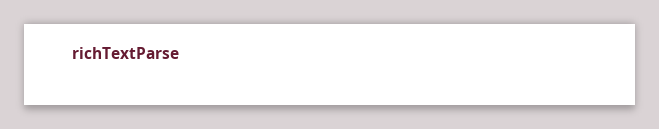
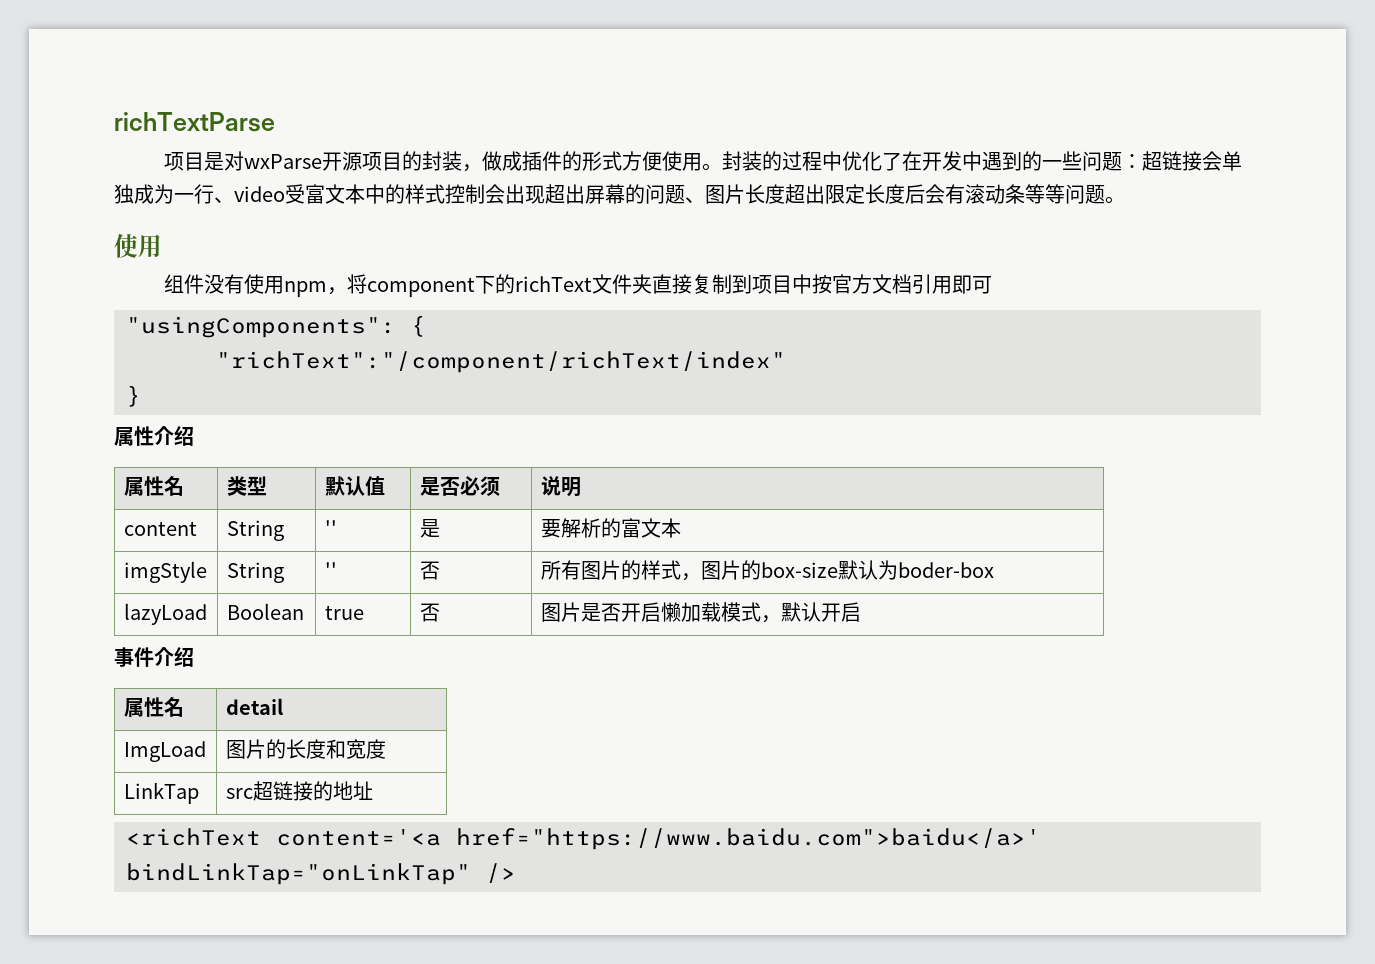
(179, 53) none -> [164,151,1243,172] [114,184,1125,204] [114,234,162,258] [164,274,993,297] [126,315,426,338] [216,351,786,373] [126,385,141,407] [114,426,194,446] [123,476,184,496] [226,476,267,496] [324,476,385,496] [419,476,500,496] [540,476,581,497] [123,521,197,536] [226,520,284,541] [324,520,337,536] [419,519,440,538] [540,518,681,538] [123,561,207,583] [226,562,284,583] [324,562,337,578] [419,561,440,580] [540,560,994,581] [123,603,207,625] [226,603,304,620] [324,605,364,620] [419,603,440,622] [540,602,861,623] [114,647,194,667] [123,697,184,717] [225,698,283,715] [123,741,206,762] [225,739,386,759] [123,782,199,804] [225,781,373,801] [126,828,1041,850] [126,863,516,885] // 项目是对wxParse开源项目的封装，做成插件的形式方便使用。封装的过程中优化了在开发中遇到的一些问题：超链接会单独成为一行、video受富文本中的样式控制会出现超出屏幕的问题、图片长度超出限定长度后会有滚动条等等问题。 // 使用 // 组件没有使用npm，将component下的richText文件夹直接复制到项目中按官方文档引用即可 // "usingComponents": { // "richText":"/component/richText/index" // } // 属性介绍 // 属性名 | 类型 | 默认值 | 是否必须 | 说明 // content | String | '' | 是 | 要解析的富文本 // imgStyle | String | '' | 否 | 所有图片的样式，图片的box-size默认为boder-box // lazyLoad | Boolean | true | 否 | 图片是否开启懒加载模式，默认开启 // 事件介绍 // 属性名 | detail // ImgLoad | 图片的长度和宽度 // LinkTap | src超链接的地址 // <richText content='<a href="https://www.baidu.com">baidu</a>' bindLinkTap="onLinkTap" />

